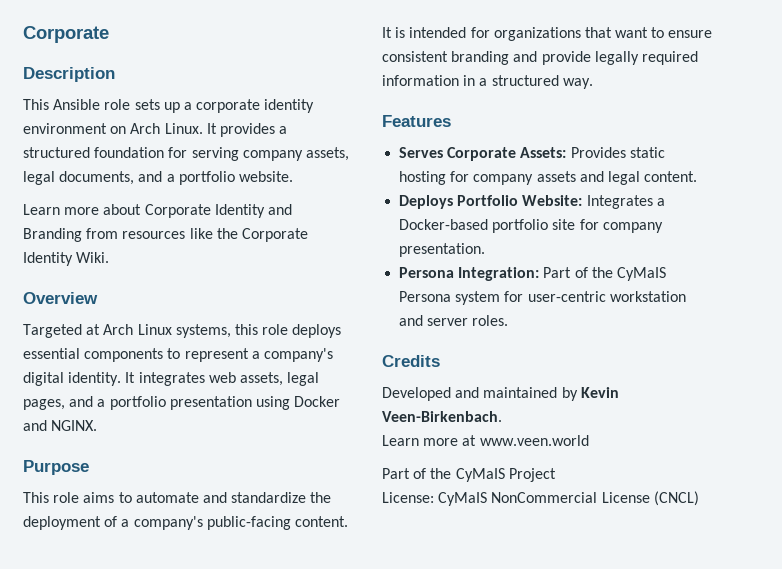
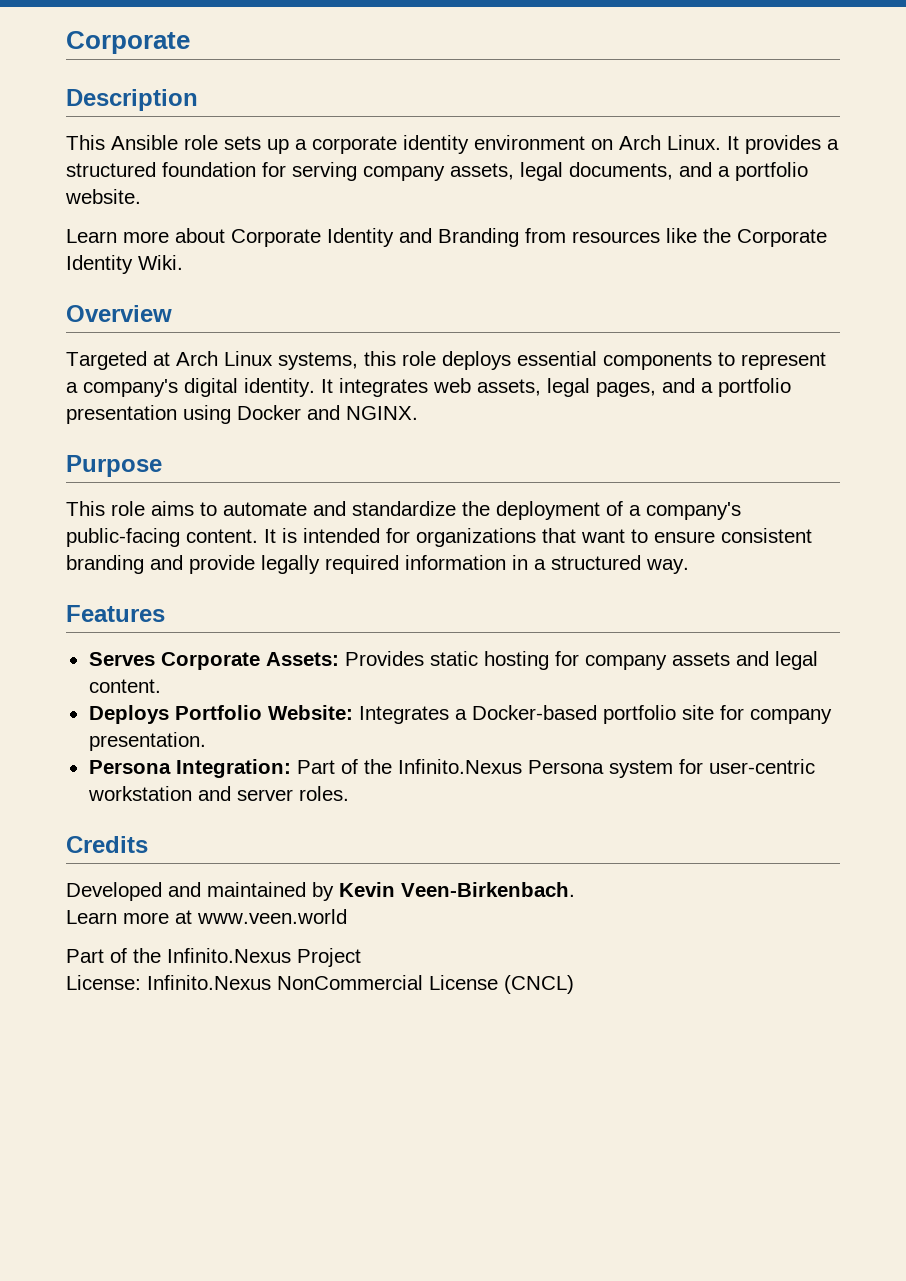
[616,267,666,281] CyMaIS -> [397,759,522,774] Infinito.Nexus
[455,468,505,482] CyMaIS -> [167,948,291,963] Infinito.Nexus
[438,492,488,506] CyMaIS -> [147,975,271,990] Infinito.Nexus

